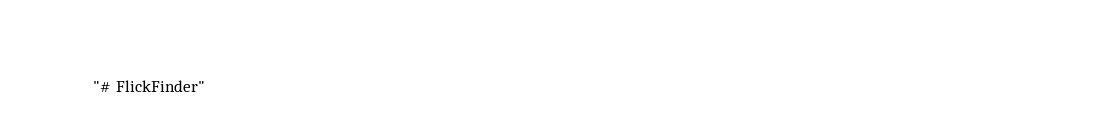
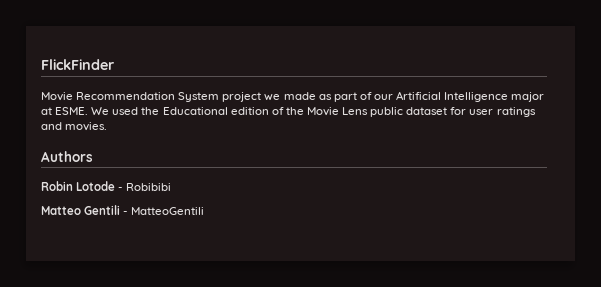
[93,80,205,92] "# FlickFinder" -> [41,59,114,70] [41,91,545,102] [41,107,536,117] [41,122,108,131] [41,151,93,162] [41,181,172,191] [41,205,205,215] FlickFinder // Movie Recommendation System project we made as part of our Artificial Intelligence major at ESME. We used the Educational edition of the Movie Lens public dataset for user ratings and movies. // Authors // Robin Lotode - Robibibi // Matteo Gentili - MatteoGentili

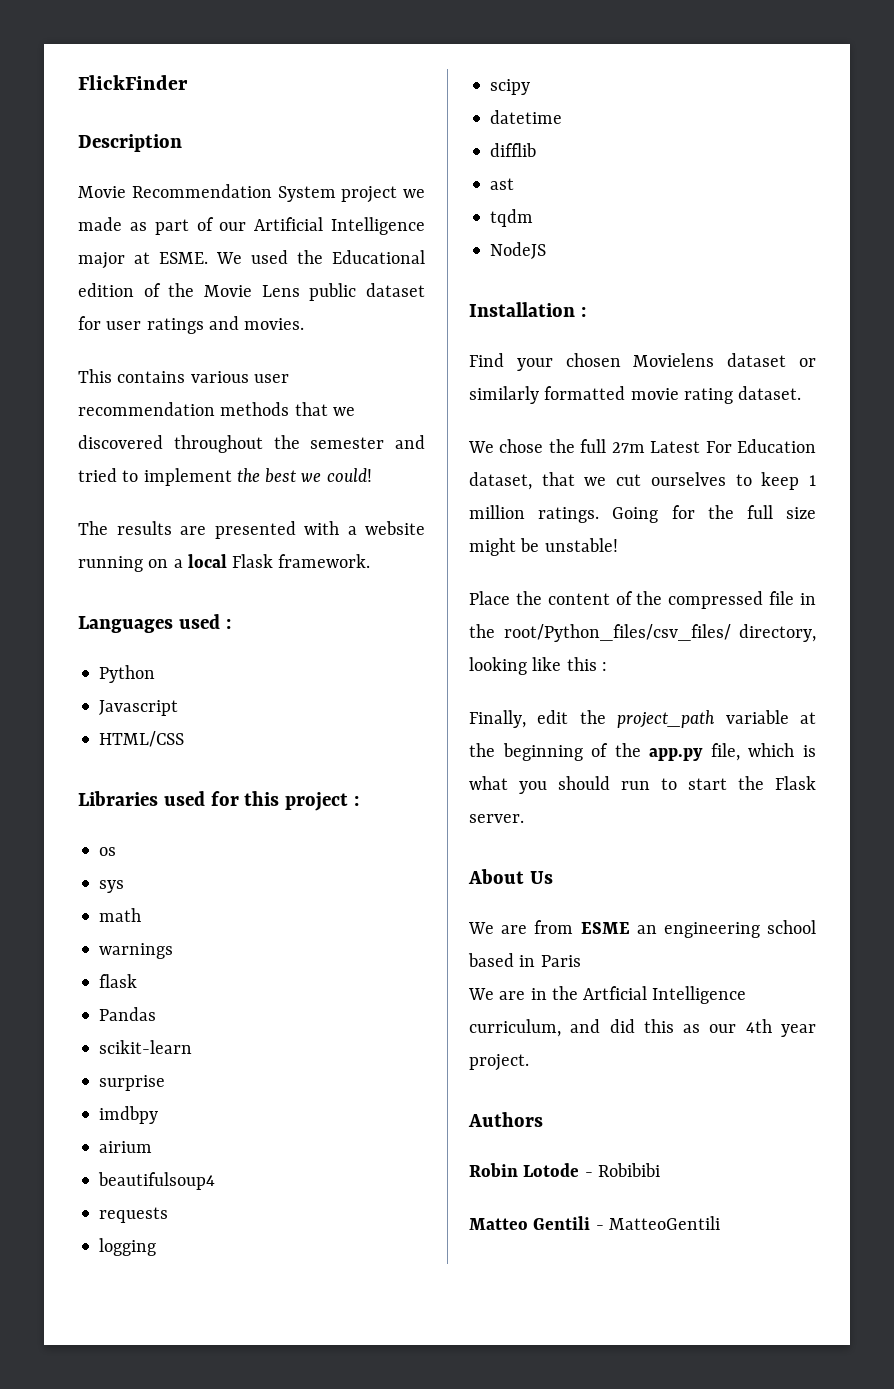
(114, 64) none -> [78,134,182,152] // Description
(108, 126) none -> [78,369,289,383] [78,402,355,416] [78,435,425,453] [78,468,372,486] [78,521,425,539] [78,554,371,572] [78,614,231,633] [99,665,156,683] [99,700,179,716] [99,731,185,747] [78,791,360,811] [99,847,117,856] [99,880,125,893] [99,908,142,922] [99,943,174,959] [99,974,138,988] [99,1007,157,1021] [99,1040,193,1054] [99,1075,166,1091] [99,1106,159,1124] [99,1141,153,1153] [98,1172,216,1190] [99,1207,169,1223] [99,1238,157,1256] [490,79,531,95] [490,110,563,124] [490,143,537,157] [490,178,515,190] [490,209,534,227] [490,242,547,259] [469,302,586,317] [469,353,816,371] [469,386,802,404] [468,439,816,453] [469,472,816,490] [469,505,816,523] [469,538,618,556] [469,591,816,609] [469,624,816,642] [469,657,607,675] [469,710,816,728] [469,743,816,761] [469,776,816,794] [469,814,524,823] [468,869,553,884] [468,920,816,938] [468,953,581,967] [468,986,747,1004] [469,1019,816,1037] [469,1054,529,1071] // This contains various user recommendation methods that we discovered throughout the semester and tried to implement the best we could! // The results are presented with a website running on a local Flask framework. // Languages used : // Python // Javascript // HTML/CSS // Libraries used for this project : // os // sys // math // warnings // flask // Pandas // scikit-learn // surprise // imdbpy // airium // beautifulsoup4 // requests // logging // scipy // datetime // difflib // ast // tqdm // NodeJS // Installation : // Find your chosen Movielens dataset or similarly formatted movie rating dataset. // We chose the full 27m Latest For Education dataset, that we cut ourselves to keep 1 million ratings. Going for the full size might be unstable! // Place the content of the compressed file in the root/Python_files/csv_files/ directory, looking like this : // Finally, edit the project_path variable at the beginning of the app.py file, which is what you should run to start the Flask server. // About Us // We are from ESME an engineering school based in Paris // We are in the Artficial Intelligence curriculum, and did this as our 4th year project.

